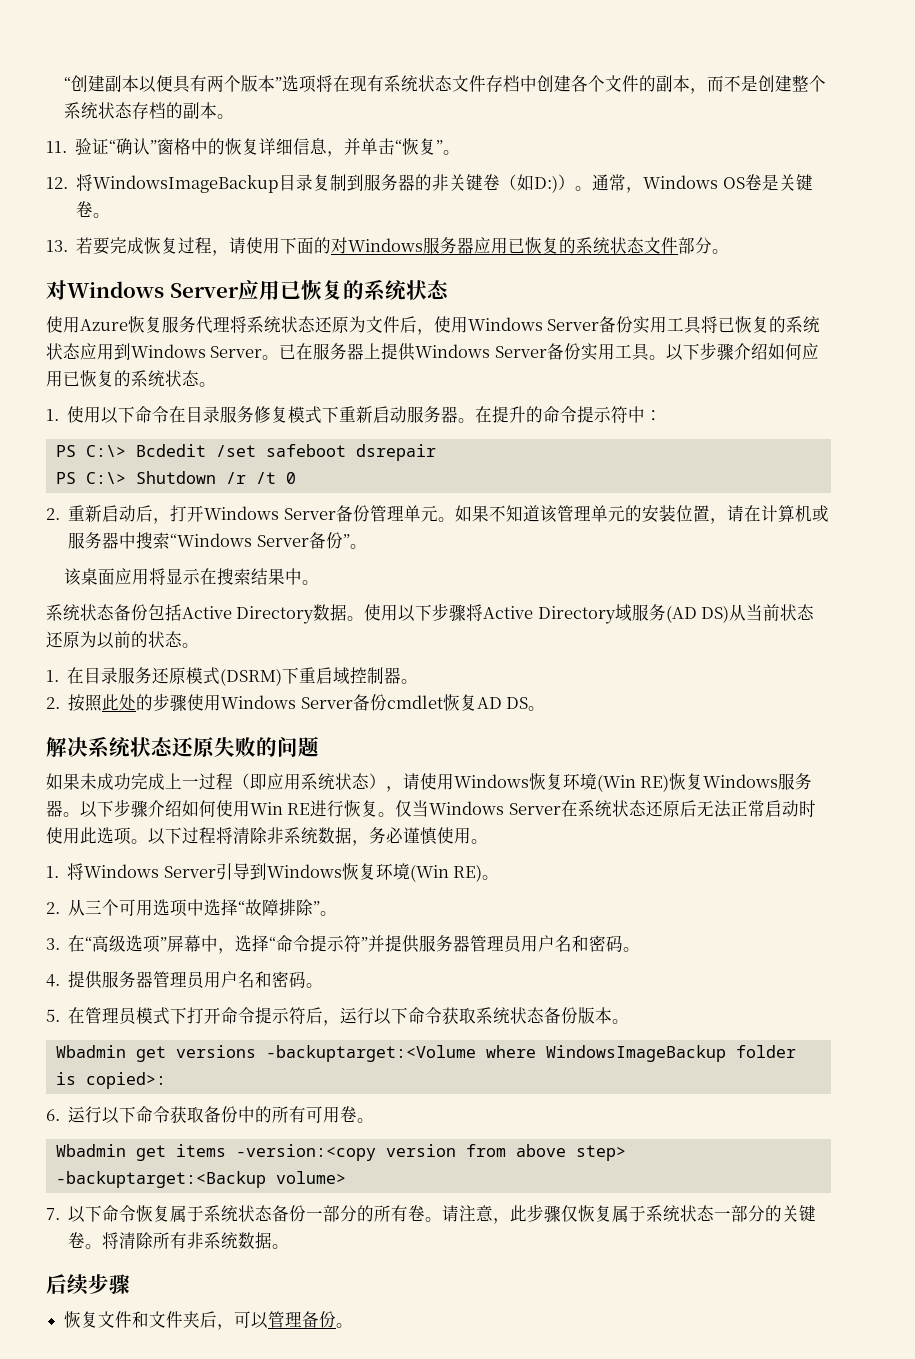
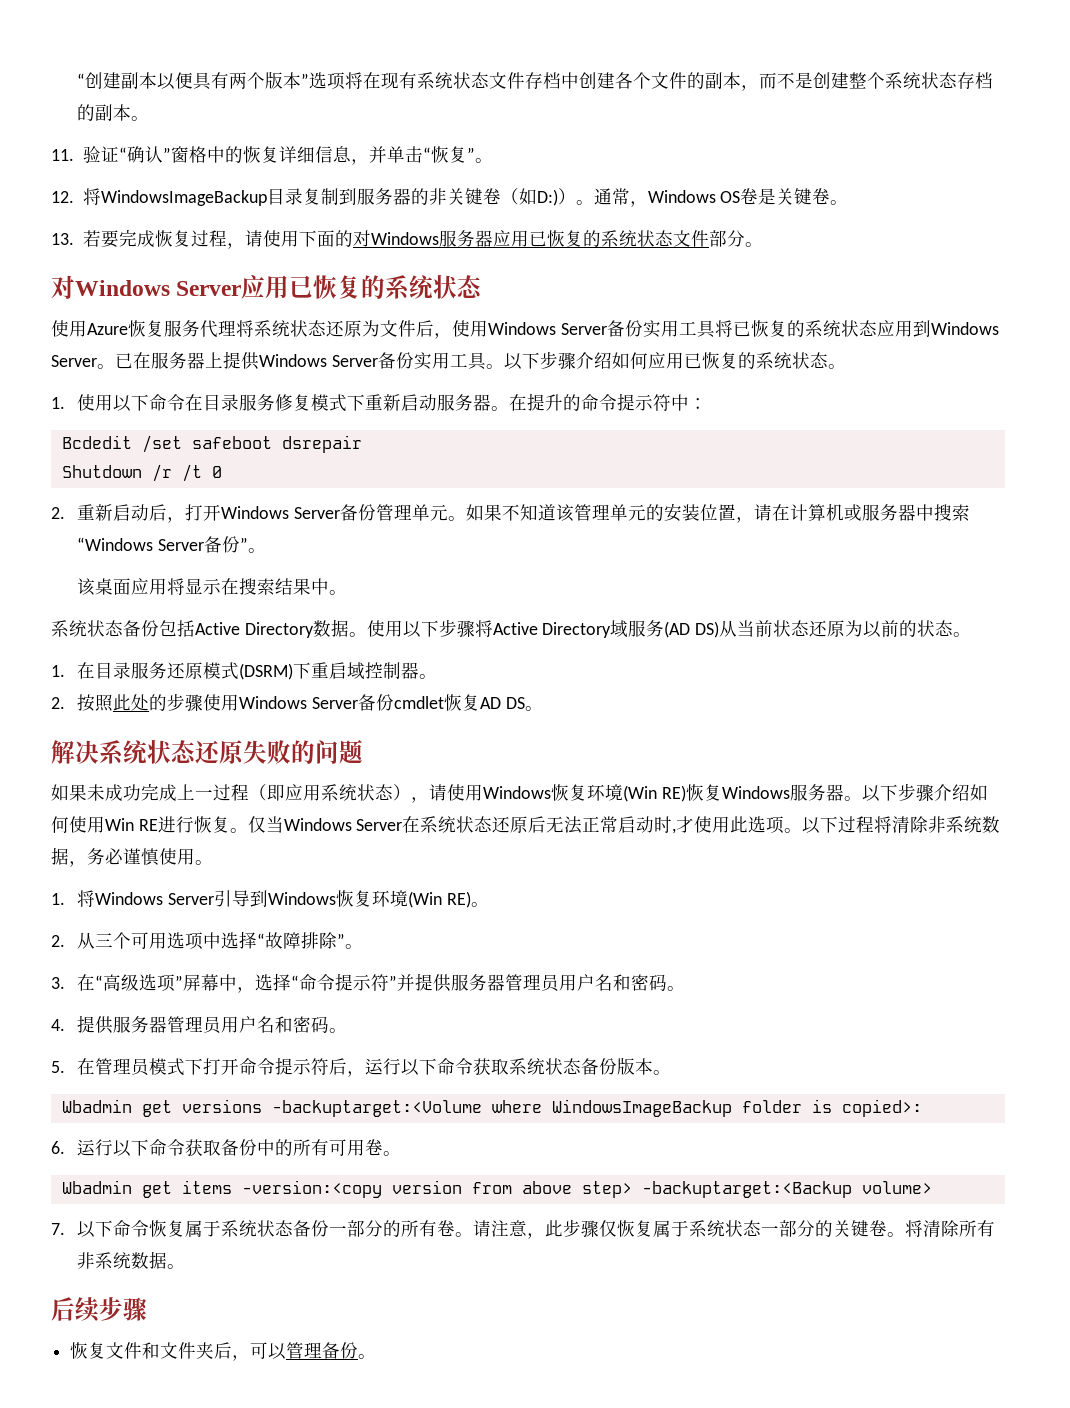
[55,445,126,457] PS C:\> -> (708, 403) none
[55,472,126,484] PS C:\> -> (362, 444) none
(816, 808) none -> [672,816,695,834] ,才

